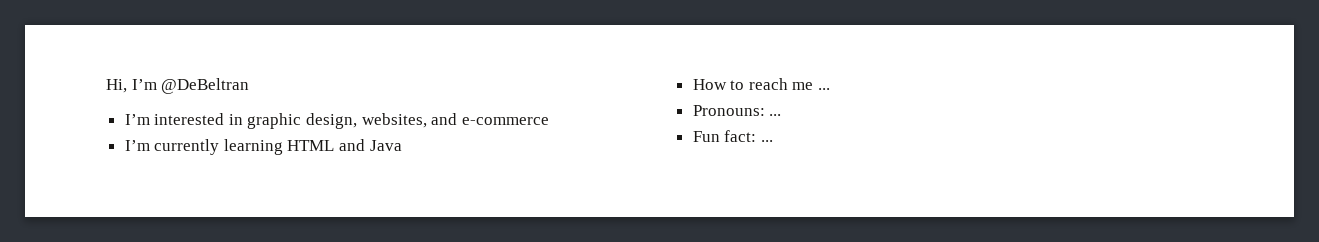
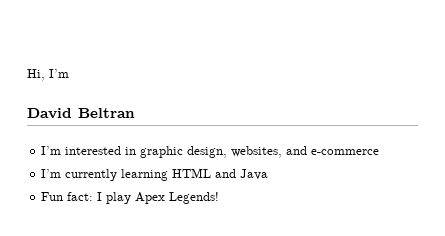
[161,78,250,94] @DeBeltran -> [27,108,135,119] // David Beltran
[692,78,831,90] [692,105,782,116] [692,130,773,142] How to reach me ... // Pronouns: ... // Fun fact: ... -> [41,192,220,204] Fun fact: I play Apex Legends!

